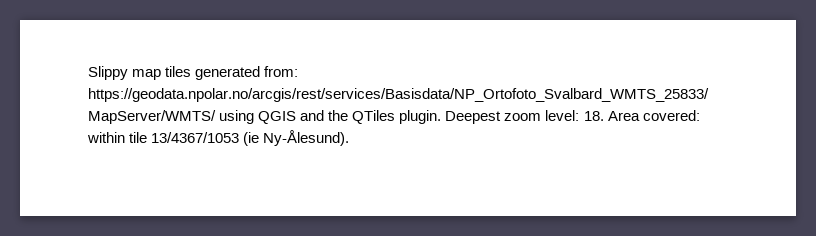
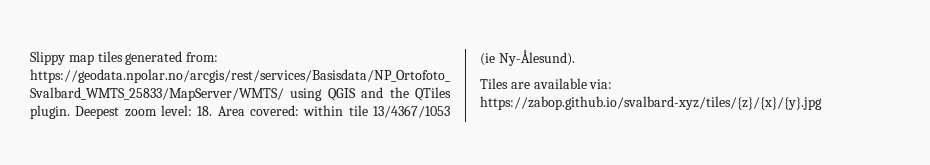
(350, 138) none -> [480,78,613,89] [480,96,822,110] // Tiles are available via: https://zabop.github.io/svalbard-xyz/tiles/{z}/{x}/{y}.jpg

